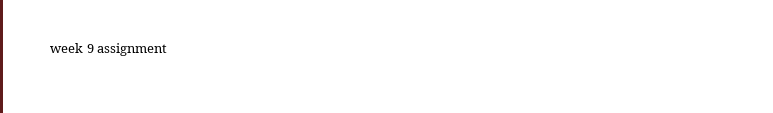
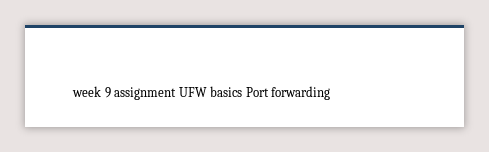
(168, 49) none -> [178,86,331,100] UFW basics Port forwarding

